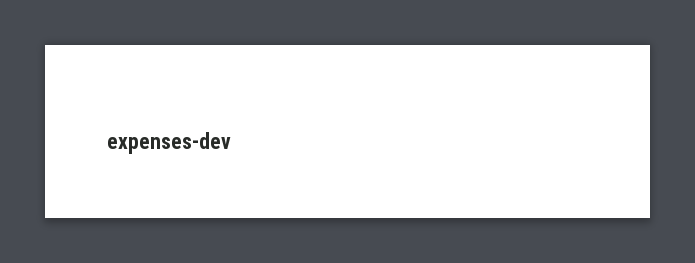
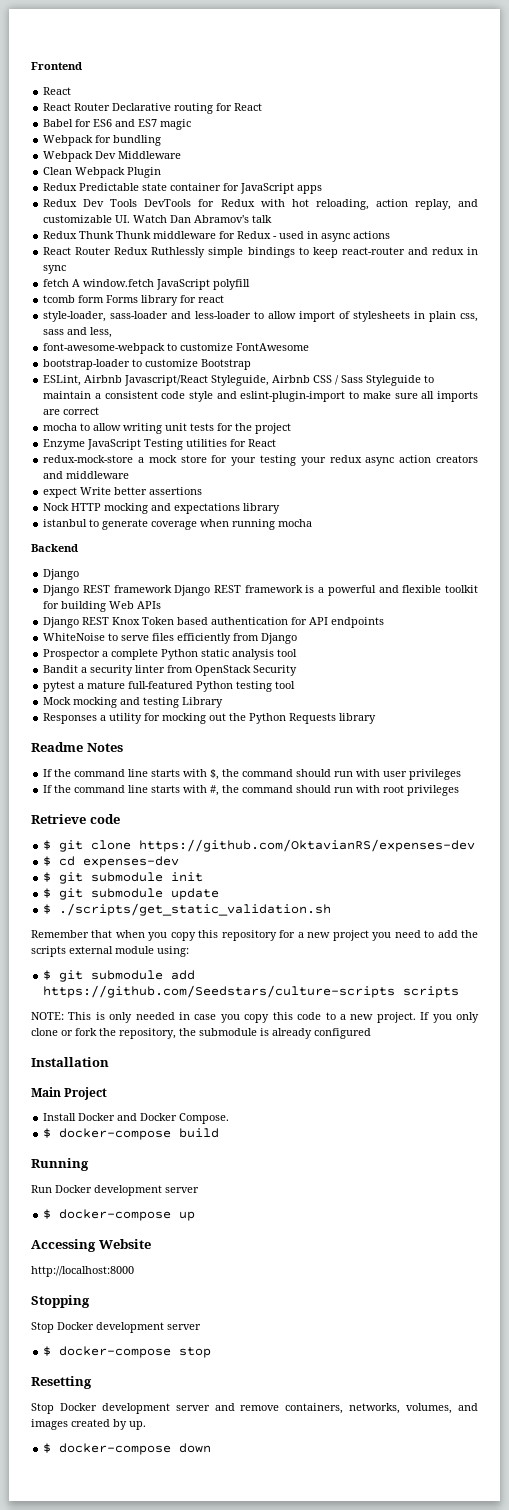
[107,132,231,154] expenses-dev -> [31,62,82,70] [43,87,72,95] [43,103,263,114] [43,119,192,130] [43,135,162,146] [43,151,182,162] [43,167,162,178] [43,183,323,194] [43,199,478,210] [43,215,273,223] [43,231,391,242] [43,247,478,258] [43,265,67,274] [43,279,251,290] [43,295,225,306] [43,311,479,322] [43,327,113,338] [43,343,310,354] [43,359,252,370] [43,375,435,386] [43,391,478,402] [43,407,100,415] [43,423,292,434] [43,439,277,450] [43,455,479,466] [43,471,130,479] [43,487,203,498] [43,503,281,514] [43,519,313,530] [31,544,78,552] [43,569,80,580] [43,585,478,596] [43,601,162,612] [43,617,385,628] [43,633,298,644] [43,649,298,660] [43,665,298,676] [43,681,296,692] [43,697,224,708] [43,713,377,724] [31,742,123,752] [43,769,462,780] [43,785,460,796] [31,814,120,824] [43,839,476,852] [43,856,180,868] [43,872,204,884] [43,888,220,900] [43,903,332,916] [31,930,478,941] [31,946,189,957] [43,970,196,982] [43,985,460,998] [31,1012,480,1023] [31,1028,371,1039] [31,1057,109,1067] [31,1087,108,1100] [43,1113,230,1124] [43,1128,220,1140] [31,1158,89,1171] [31,1185,199,1196] [43,1209,196,1221] [31,1239,151,1252] [31,1266,134,1277] [31,1295,90,1308] [31,1322,201,1333] [43,1346,212,1358] [31,1376,92,1389] [31,1403,479,1414] [31,1419,146,1430] [43,1443,212,1455] Frontend // React // React Router Declarative routing for React // Babel for ES6 and ES7 magic // Webpack for bundling // Webpack Dev Middleware // Clean Webpack Plugin // Redux Predictable state container for JavaScript apps // Redux Dev Tools DevTools for Redux with hot reloading, action replay, and customizable UI. Watch Dan Abramov's talk // Redux Thunk Thunk middleware for Redux - used in async actions // React Router Redux Ruthlessly simple bindings to keep react-router and redux in sync // fetch A window.fetch JavaScript polyfill // tcomb form Forms library for react // style-loader, sass-loader and less-loader to allow import of stylesheets in plain css, sass and less, // font-awesome-webpack to customize FontAwesome // bootstrap-loader to customize Bootstrap // ESLint, Airbnb Javascript/React Styleguide, Airbnb CSS / Sass Styleguide to maintain a consistent code style and eslint-plugin-import to make sure all imports are correct // mocha to allow writing unit tests for the project // Enzyme JavaScript Testing utilities for React // redux-mock-store a mock store for your testing your redux async action creators and middleware // expect Write better assertions // Nock HTTP mocking and expectations library // istanbul to generate coverage when running mocha // Backend // Django // Django REST framework Django REST framework is a powerful and flexible toolkit for building Web APIs // Django REST Knox Token based authentication for API endpoints // WhiteNoise to serve files efficiently from Django // Prospector a complete Python static analysis tool // Bandit a security linter from OpenStack Security // pytest a mature full-featured Python testing tool // Mock mocking and testing Library // Responses a utility for mocking out the Python Requests library // Readme Notes // If the command line starts with $, the command should run with user privileges // If the command line starts with #, the command should run with root privileges // Retrieve code // $ git clone https://github.com/OktavianRS/expenses-dev // $ cd expenses-dev // $ git submodule init // $ git submodule update // $ ./scripts/get_static_validation.sh // Remember that when you copy this repository for a new project you need to add the scripts external module using: // $ git submodule add https://github.com/Seedstars/culture-scripts scripts // NOTE: This is only needed in case you copy this code to a new project. If you only clone or fork the repository, the submodule is already configured // Installation // Main Project // Install Docker and Docker Compose. // $ docker-compose build // Running // Run Docker development server // $ docker-compose up // Accessing Website // http://localhost:8000 // Stopping // Stop Docker development server // $ docker-compose stop // Resetting // Stop Docker development server and remove containers, networks, volumes, and images created by up. // $ docker-compose down

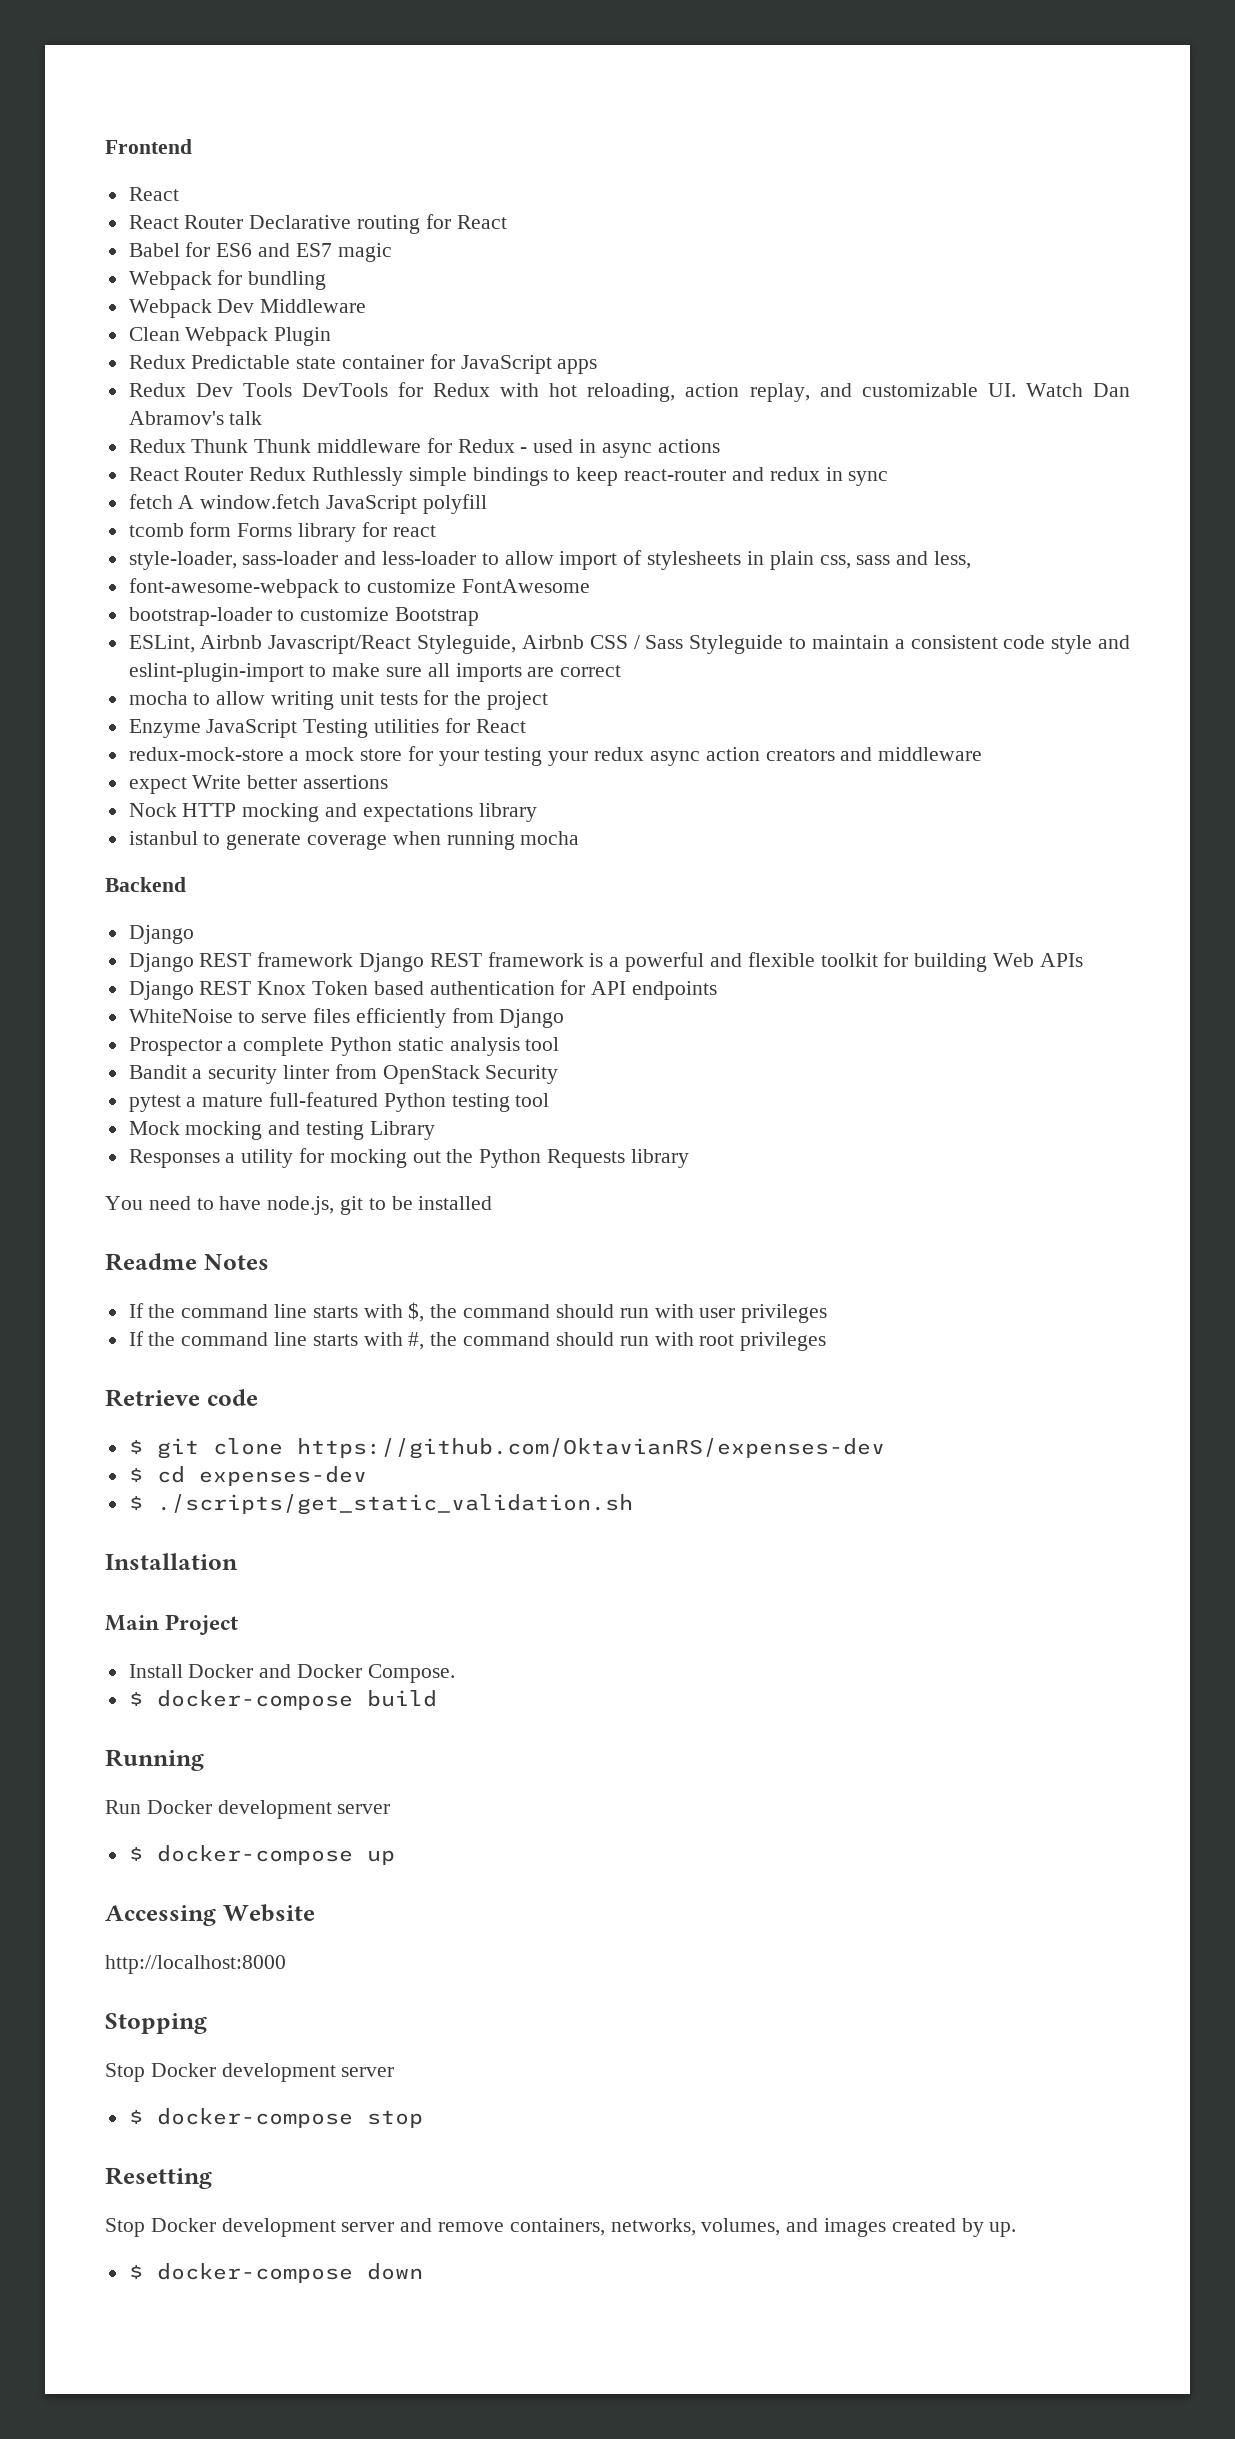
(377, 718) none -> [105,1196,493,1215] // You need to have node.js, git to be installed
[59,872,204,884] [43,888,220,900] [43,903,332,916] [31,930,478,941] [31,946,189,957] [43,970,196,982] [43,985,460,998] [31,1012,480,1023] [31,1028,371,1039] git submodule init // $ git submodule update // $ ./scripts/get_static_validation.sh // Remember that when you copy this repository for a new project you need to add the scripts external module using: // $ git submodule add https://github.com/Seedstars/culture-scripts scripts // NOTE: This is only needed in case you copy this code to a new project. If you only clone or fork the repository, the submodule is already configured -> [156,1494,633,1515] ./scripts/get_static_validation.sh

